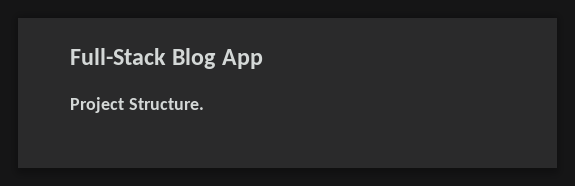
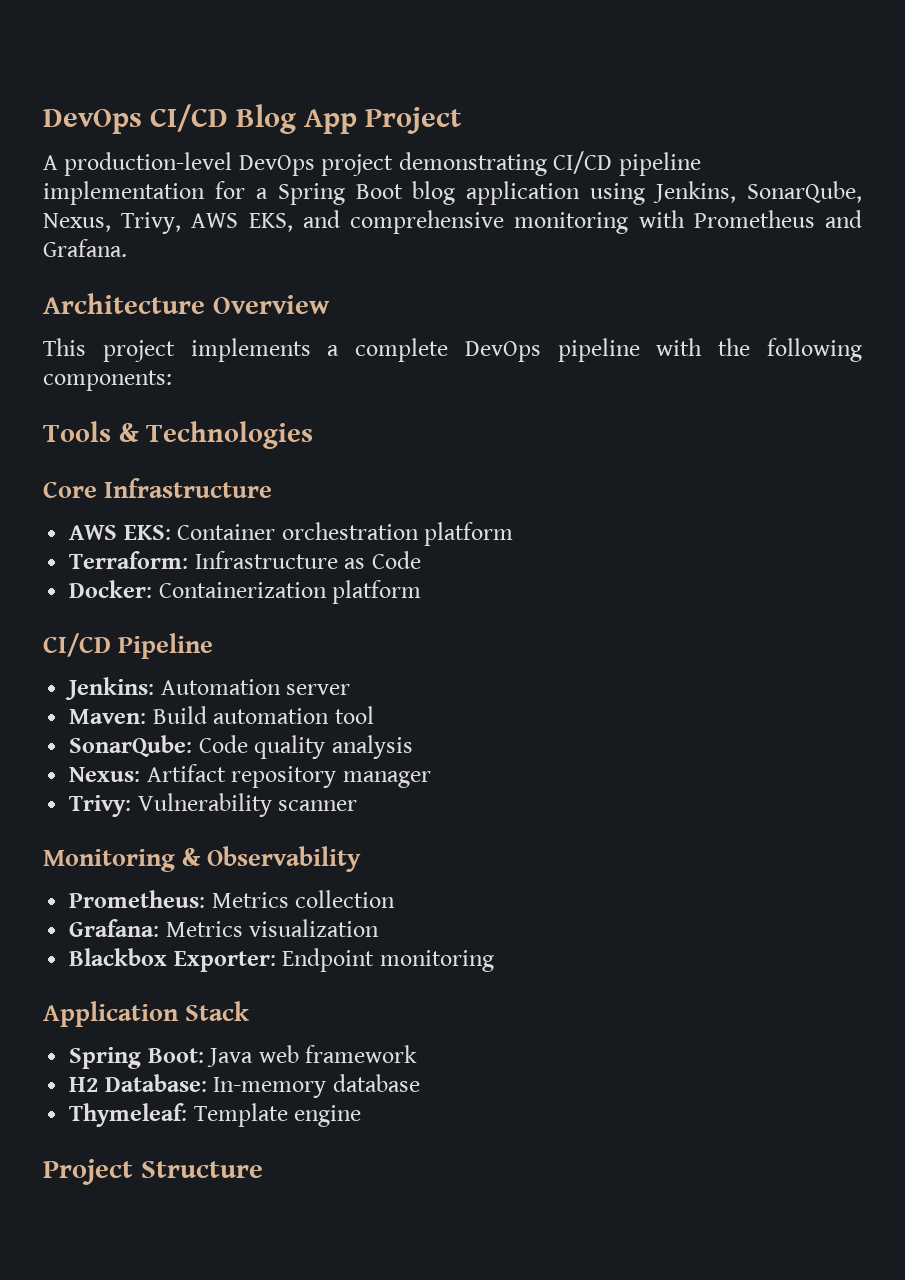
[70,48,166,65] Full-Stack -> [43,104,229,134] DevOps CI/CD
[70,97,204,113] // Project Structure. -> [365,107,463,134] [43,151,701,176] [43,181,862,205] [43,210,862,234] [43,239,127,257] [43,293,330,314] [43,338,862,362] [43,370,172,391] [43,421,314,449] [43,478,273,498] [69,522,514,546] [69,551,421,569] [69,580,422,604] [43,633,214,659] [65,677,351,700] [69,706,374,724] [69,735,413,759] [69,764,431,788] [69,793,358,817] [43,846,362,872] [69,890,396,908] [69,919,380,937] [69,948,494,972] [43,1001,250,1027] [69,1045,418,1069] [69,1074,420,1098] [69,1103,362,1127] [43,1159,263,1185] Project // A production-level DevOps project demonstrating CI/CD pipeline implementation for a Spring Boot blog application using Jenkins, SonarQube, Nexus, Trivy, AWS EKS, and comprehensive monitoring with Prometheus and Grafana. // Architecture Overview // This project implements a complete DevOps pipeline with the following components: // Tools & Technologies // Core Infrastructure // AWS EKS: Container orchestration platform // Terraform: Infrastructure as Code // Docker: Containerization platform // CI/CD Pipeline // Jenkins: Automation server // Maven: Build automation tool // SonarQube: Code quality analysis // Nexus: Artifact repository manager // Trivy: Vulnerability scanner // Monitoring & Observability // Prometheus: Metrics collection // Grafana: Metrics visualization // Blackbox Exporter: Endpoint monitoring // Application Stack // Spring Boot: Java web framework // H2 Database: In-memory database // Thymeleaf: Template engine // Project Structure

